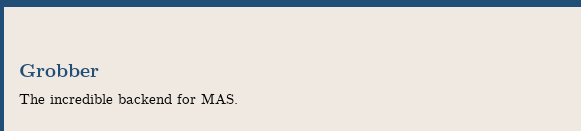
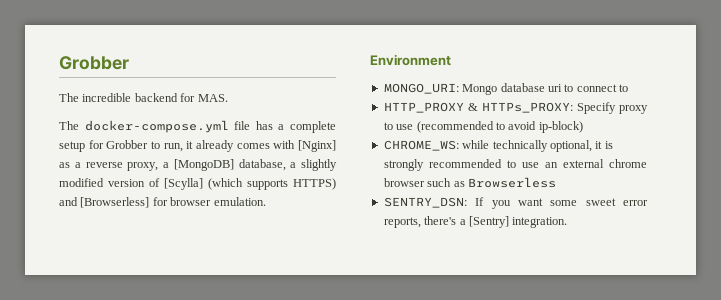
(238, 99) none -> [59,120,336,133] [59,140,336,152] [59,159,337,171] [59,178,336,190] [59,197,266,208] [370,54,451,66] [383,83,628,95] [383,102,648,114] [383,121,583,133] [383,140,613,152] [383,159,647,171] [383,177,556,188] [383,197,648,209] [383,216,568,228] // The docker-compose.yml file has a complete setup for Grobber to run, it already comes with [Nginx] as a reverse proxy, a [MongoDB] database, a slightly modified version of [Scylla] (which supports HTTPS) and [Browserless] for browser emulation. // Environment // MONGO_URI: Mongo database uri to connect to // HTTP_PROXY & HTTPs_PROXY: Specify proxy to use (recommended to avoid ip-block) // CHROME_WS: while technically optional, it is strongly recommended to use an external chrome browser such as Browserless // SENTRY_DSN: If you want some sweet error reports, there's a [Sentry] integration.

